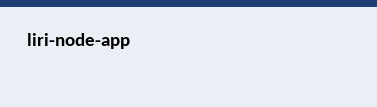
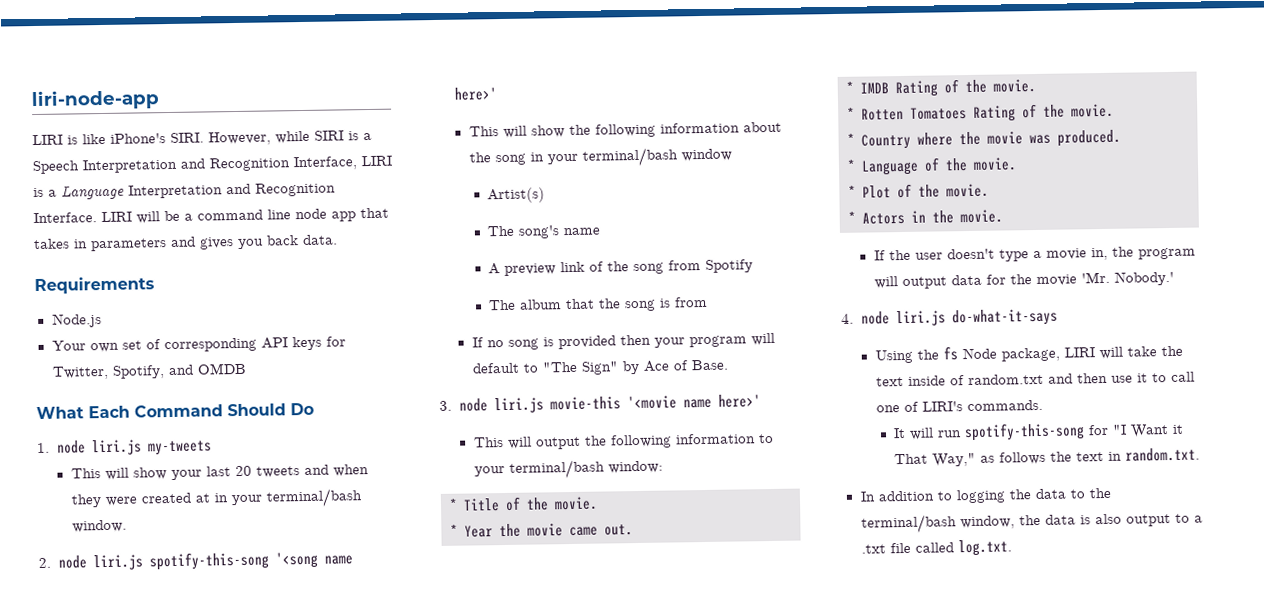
(130, 41) none -> [32,130,372,146] [32,155,392,175] [33,182,336,200] [33,207,389,224] [33,234,338,252] [34,276,155,295] [51,313,102,328] [51,336,346,353] [51,362,247,380] [36,402,314,420] [37,439,212,456] [70,464,369,481] [70,488,363,508] [71,519,127,533] [38,551,353,571] [453,87,497,101] [468,121,782,138] [468,147,732,167] [487,187,546,204] [487,225,601,239] [488,259,754,276] [488,296,709,312] [471,332,775,350] [471,359,729,375] [439,394,761,414] [473,433,774,450] [473,459,663,479] [449,496,598,512] [450,523,633,538] [846,78,1036,98] [847,103,1114,122] [847,129,1121,150] [847,157,1017,176] [848,183,989,199] [848,209,1003,225] [873,246,1196,262] [873,270,1174,290] [841,308,1058,327] [874,345,1183,364] [875,371,1195,387] [875,399,1043,413] [893,422,1185,442] [894,447,1201,467] [859,487,1111,504] [860,513,1203,534] [860,539,1012,557] // LIRI is like iPhone's SIRI. However, while SIRI is a Speech Interpretation and Recognition Interface, LIRI is a Language Interpretation and Recognition Interface. LIRI will be a command line node app that takes in parameters and gives you back data. // Requirements // Node.js // Your own set of corresponding API keys for Twitter, Spotify, and OMDB // What Each Command Should Do // 1. node liri.js my-tweets // This will show your last 20 tweets and when they were created at in your terminal/bash window. // 2. node liri.js spotify-this-song '<song name here>' // This will show the following information about the song in your terminal/bash window // Artist(s) // The song's name // A preview link of the song from Spotify // The album that the song is from // If no song is provided then your program will default to "The Sign" by Ace of Base. // 3. node liri.js movie-this '<movie name here>' // This will output the following information to your terminal/bash window: // * Title of the movie. // * Year the movie came out. // * IMDB Rating of the movie. // * Rotten Tomatoes Rating of the movie. // * Country where the movie was produced. // * Language of the movie. // * Plot of the movie. // * Actors in the movie. // If the user doesn't type a movie in, the program will output data for the movie 'Mr. Nobody.' // 4. node liri.js do-what-it-says // Using the fs Node package, LIRI will take the text inside of random.txt and then use it to call one of LIRI's commands. // It will run spotify-this-song for "I Want it That Way," as follows the text in random.txt. // In addition to logging the data to the terminal/bash window, the data is also output to a .txt file called log.txt.

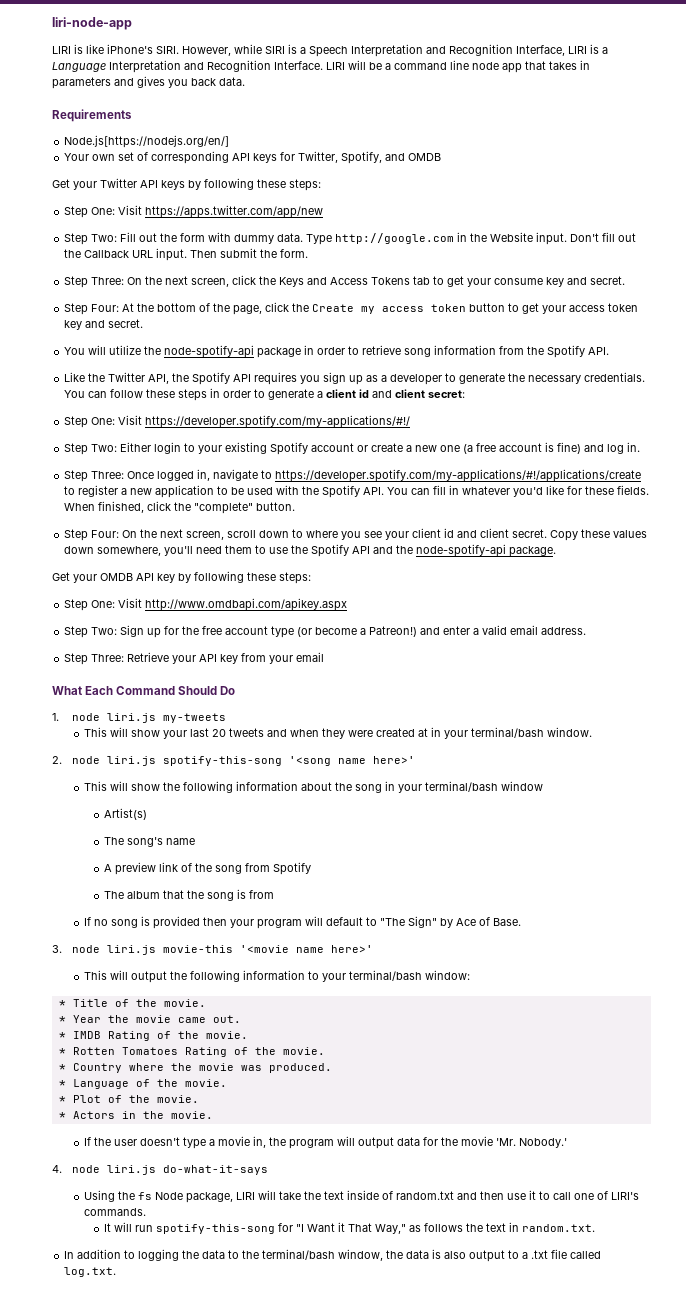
[51,313,102,328] Node.js -> [64,135,230,148] Node.js[https://nodejs.org/en/]
(247, 368) none -> [52,178,321,191] [64,205,324,218] [64,232,637,245] [64,248,309,261] [64,275,626,288] [64,302,639,315] [64,319,144,330] [64,345,610,358] [64,372,646,385] [64,388,466,401] [64,415,411,428] [64,442,641,455] [64,469,642,482] [64,485,650,498] [64,501,296,514] [64,528,648,541] [64,544,557,557] [52,571,311,584] [64,598,348,611] [64,625,587,638] [64,652,325,665] // Get your Twitter API keys by following these steps: // Step One: Visit https://apps.twitter.com/app/new // Step Two: Fill out the form with dummy data. Type http://google.com in the Website input. Don't fill out the Callback URL input. Then submit the form. // Step Three: On the next screen, click the Keys and Access Tokens tab to get your consume key and secret. // Step Four: At the bottom of the page, click the Create my access token button to get your access token key and secret. // You will utilize the node-spotify-api package in order to retrieve song information from the Spotify API. // Like the Twitter API, the Spotify API requires you sign up as a developer to generate the necessary credentials. You can follow these steps in order to generate a client id and client secret: // Step One: Visit https://developer.spotify.com/my-applications/#!/ // Step Two: Either login to your existing Spotify account or create a new one (a free account is fine) and log in. // Step Three: Once logged in, navigate to https://developer.spotify.com/my-applications/#!/applications/create to register a new application to be used with the Spotify API. You can fill in whatever you'd like for these fields. When finished, click the "complete" button. // Step Four: On the next screen, scroll down to where you see your client id and client secret. Copy these values down somewhere, you'll need them to use the Spotify API and the node-spotify-api package. // Get your OMDB API key by following these steps: // Step One: Visit http://www.omdbapi.com/apikey.aspx // Step Two: Sign up for the free account type (or become a Patreon!) and enter a valid email address. // Step Three: Retrieve your API key from your email

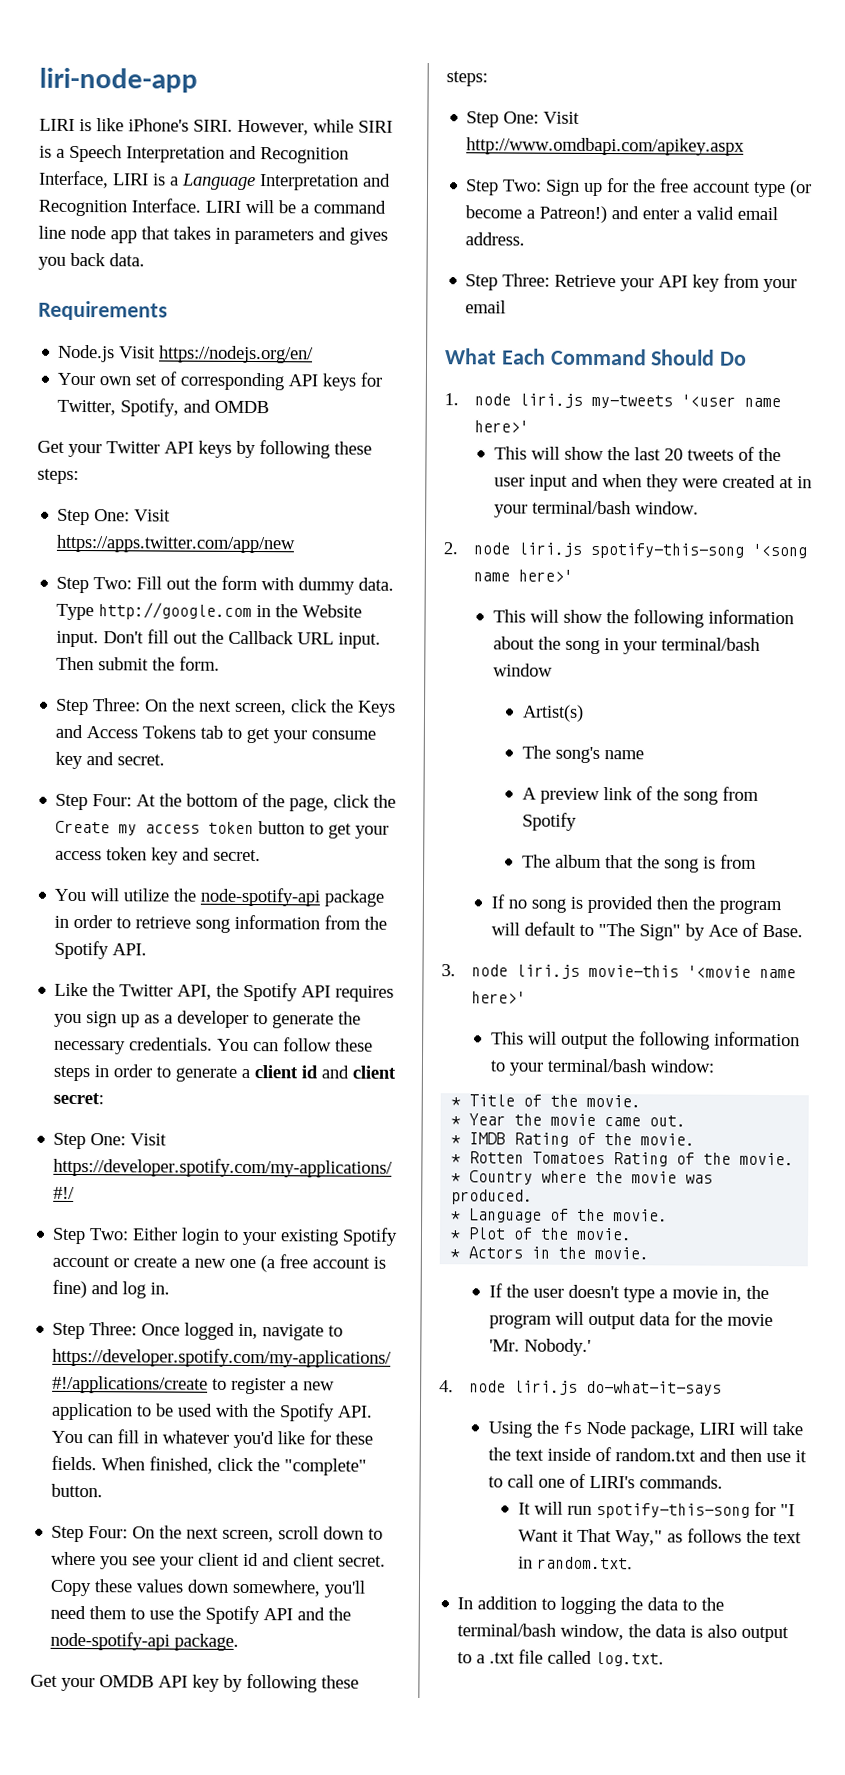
[64,135,230,148] Node.js[https://nodejs.org/en/] -> [58,344,315,364] Node.js Visit https://nodejs.org/en/
[83,727,187,739] // This will show your -> [680,394,781,408] [473,420,529,433] [494,446,631,461] '<user name here>' // This will show the
(264, 732) none -> [738,446,782,462] [494,474,569,491] of the user input
[229,919,254,928] your -> [692,896,716,910] the

